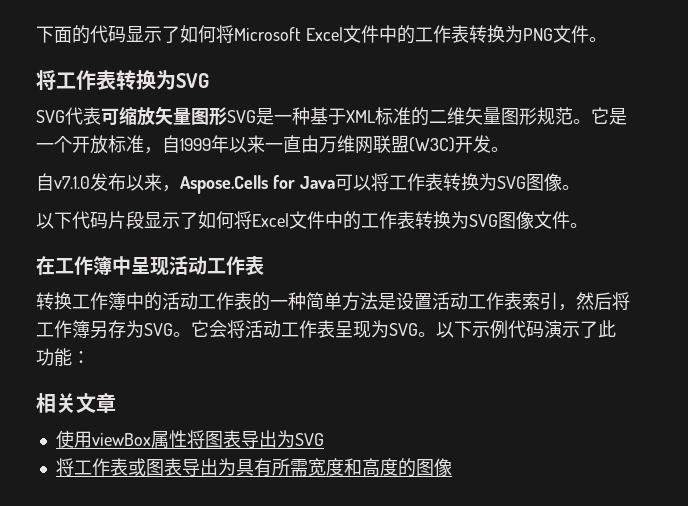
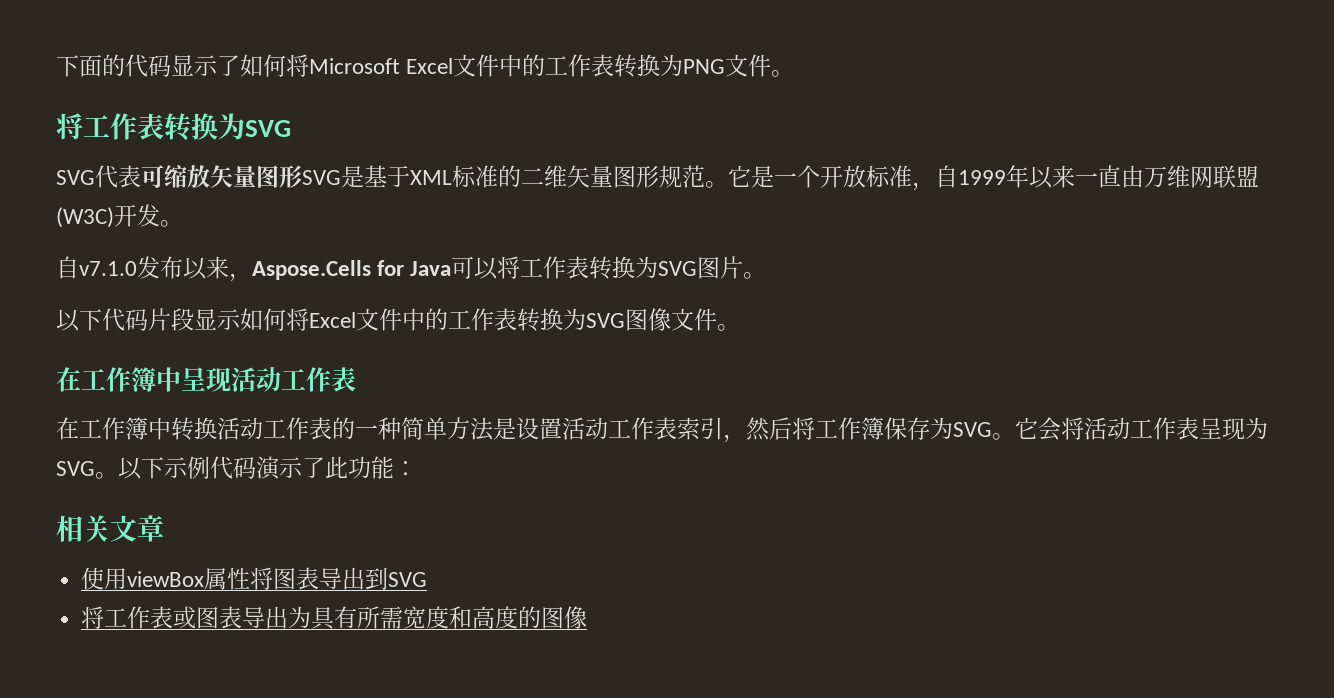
[274,107,310,125] 一种 -> (364, 176) none
[543,173,562,191] 像 -> [720,256,744,279] 片
[180,212,198,229] 了 -> (241, 319) none
[36,292,162,311] 转换工作簿中的 -> [56,417,217,441] 在工作簿中转换
[90,321,108,339] 另 -> [884,417,907,440] 保
[276,430,295,448] 为 -> [365,567,389,590] 到

